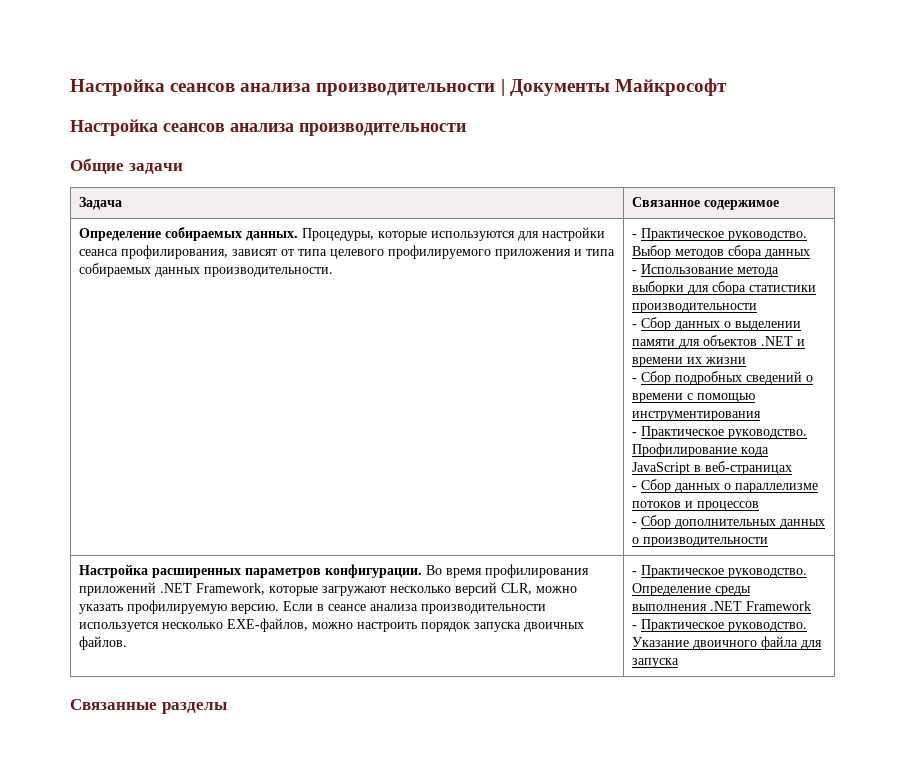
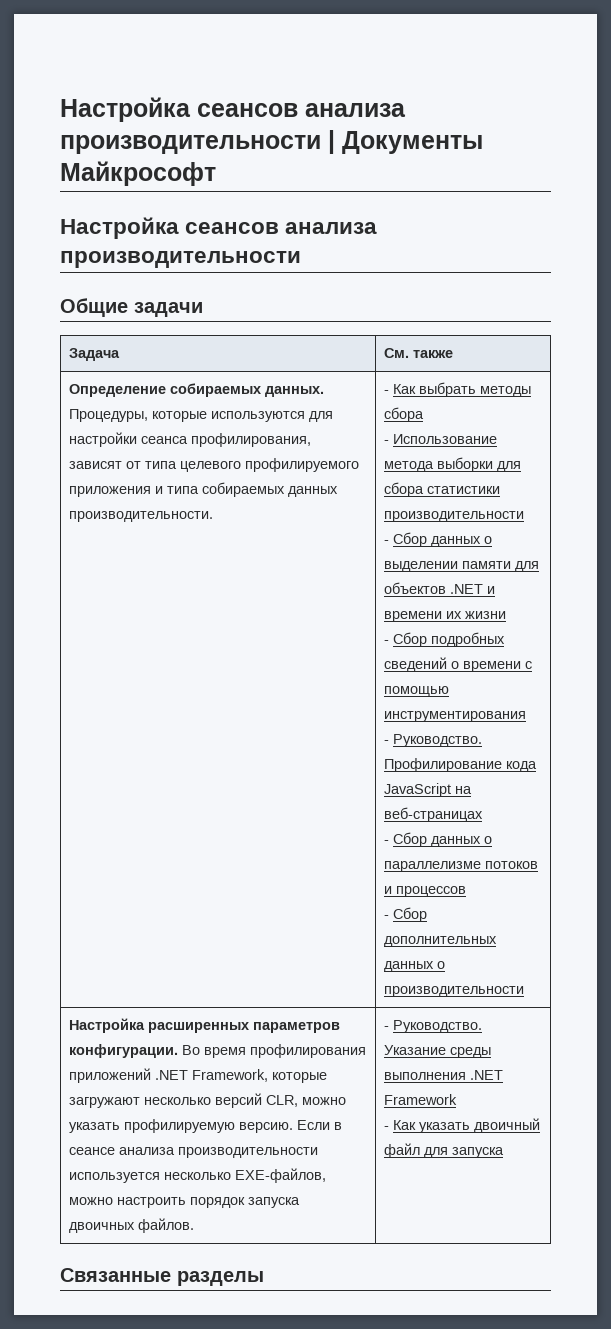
[632,197,780,210] Связанное содержимое -> [383,348,453,358] См. также
[641,228,808,241] [632,245,811,259] Практическое руководство. Выбор методов сбора данных -> [392,382,531,397] [383,407,424,422] Как выбрать методы сбора
[641,426,808,439] Практическое руководство. -> [392,734,482,747] Руководство.
[694,465,702,472] в -> [454,786,472,794] на
[641,565,808,578] [632,583,712,596] Практическое руководство. Определение -> [392,1020,482,1033] [383,1045,446,1055] Руководство. Указание
[641,619,808,632] [632,636,799,650] Практическое руководство. Указание двоичного файла -> [392,1118,540,1133] [383,1143,420,1158] Как указать двоичный файл

